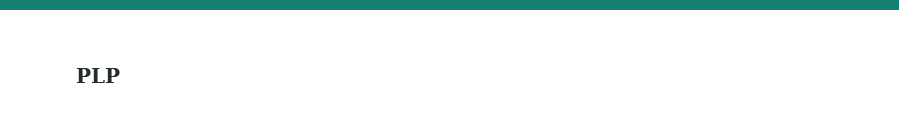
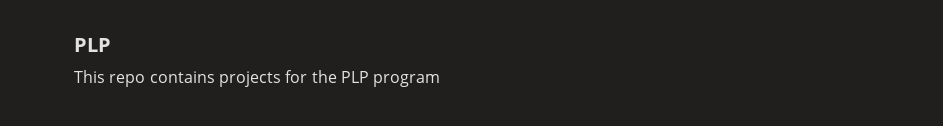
[76,68,120,83] PLP -> [74,38,111,52] [74,70,441,87] PLP // This repo contains projects for the PLP program

